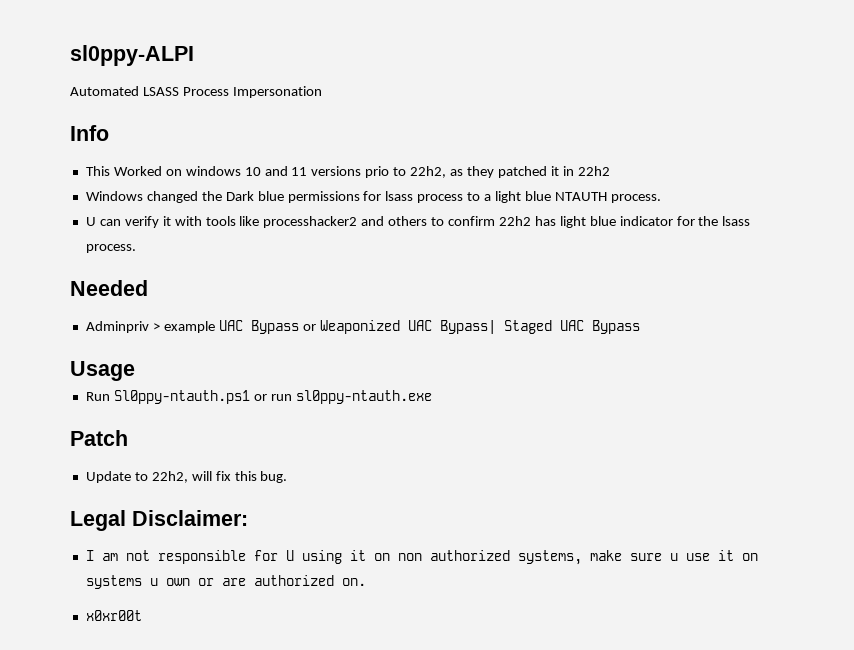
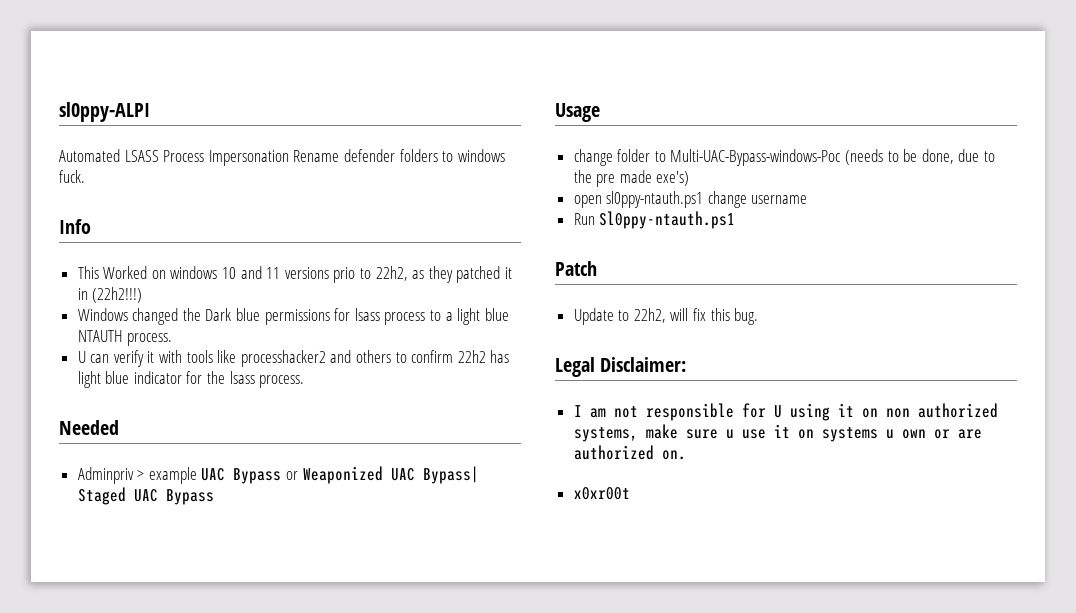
(322, 92) none -> [293,149,505,162] [59,170,85,183] Rename defender folders to windows fuck.
[577,166,610,176] 22h2 -> [92,287,143,303] (22h2!!!)
(135, 371) none -> [573,149,996,166] [573,170,690,187] [573,191,808,208] // change folder to Multi-UAC-Bypass-windows-Poc (needs to be done, due to the pre made exe's) // open sl0ppy-ntauth.ps1 change username
[253,390,432,404] or run sl0ppy-ntauth.exe -> (736, 220) none

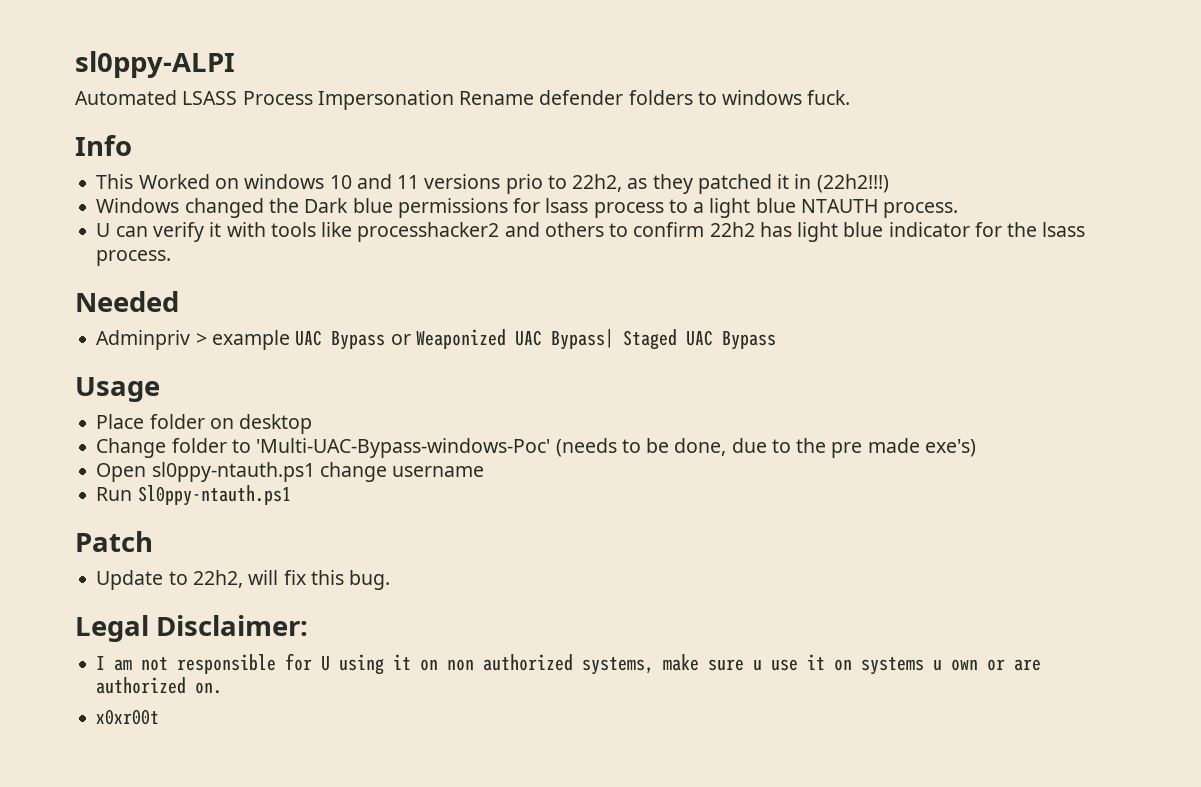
[573,149,613,166] change -> [96,414,313,434] [96,438,167,458] Place folder on desktop // Change
[670,149,841,166] Multi-UAC-Bypass-windows-Poc -> [256,438,551,458] 'Multi-UAC-Bypass-windows-Poc'
[573,195,602,208] open -> [96,463,147,482] Open

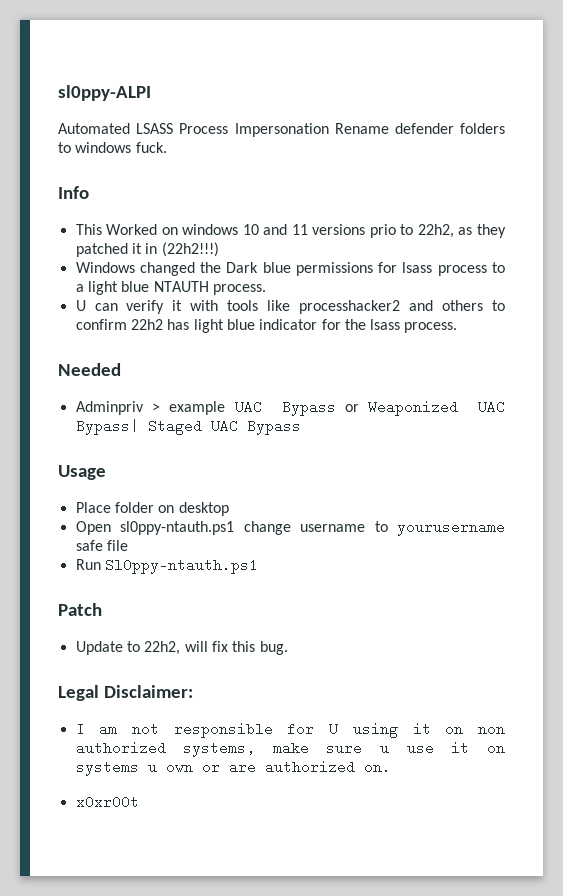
[96,438,976,458] // Change folder to 'Multi-UAC-Bypass-windows-Poc' (needs to be done, due to the pre made exe's) -> (229, 509) none
(485, 471) none -> [374,520,505,536] [75,540,128,551] to yourusername safe file

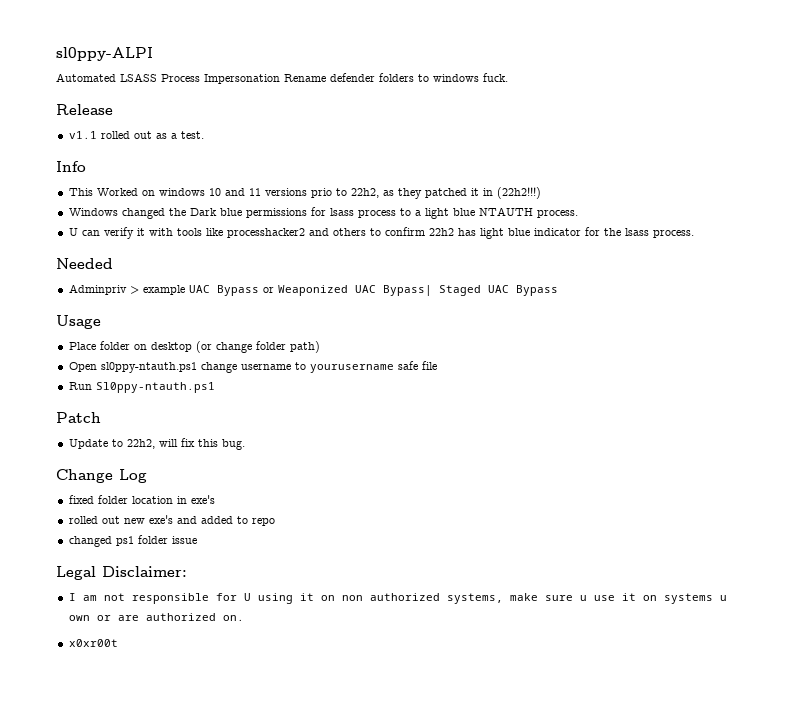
(167, 147) none -> [56,104,113,115] [68,131,204,139] // Release // v1.1 rolled out as a test.
(229, 509) none -> [195,341,320,353] (or change folder path)
(288, 648) none -> [56,469,147,483] [68,495,215,504] [68,515,275,526] [68,535,197,547] // Change Log // fixed folder location in exe's // rolled out new exe's and added to repo // changed ps1 folder issue

